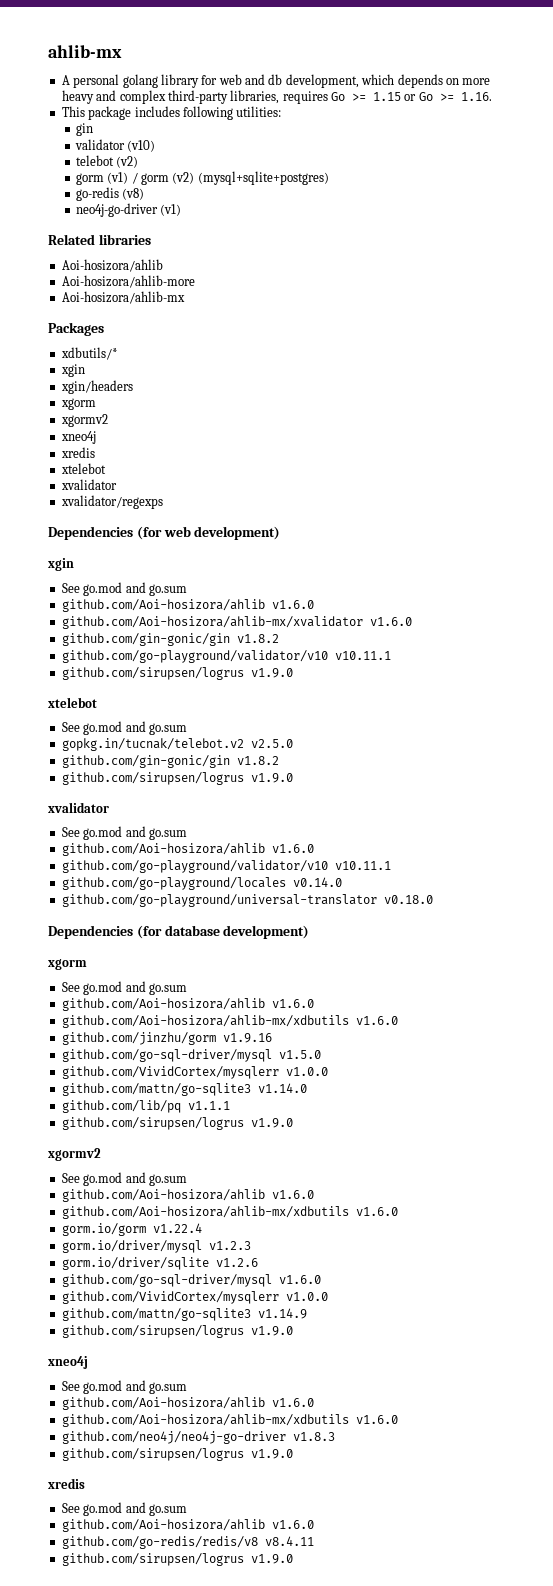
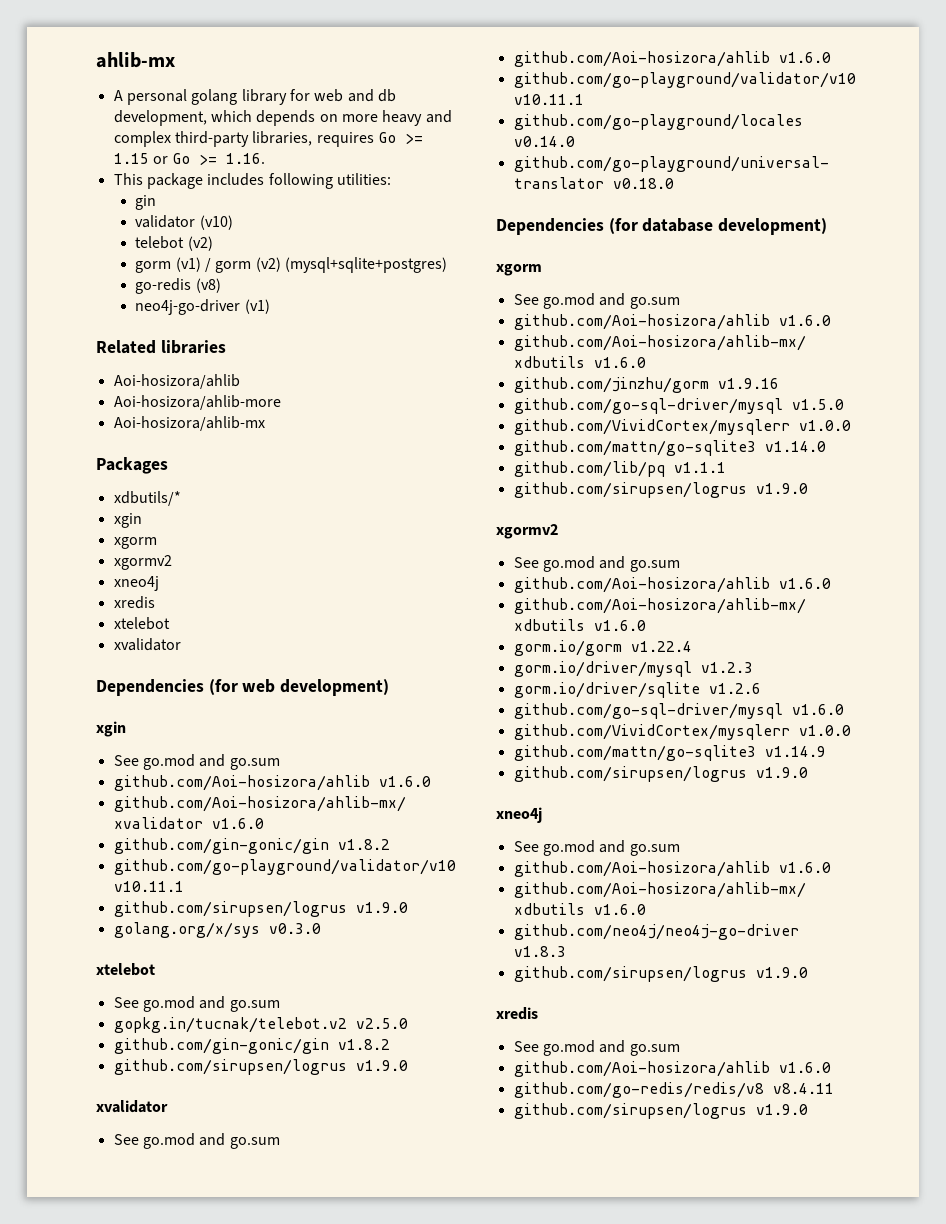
[60,380,133,394] // xgin/headers -> (142, 520) none
[60,495,163,509] // xvalidator/regexps -> (181, 644) none
(293, 673) none -> [113,922,321,938] // golang.org/x/sys v0.3.0

